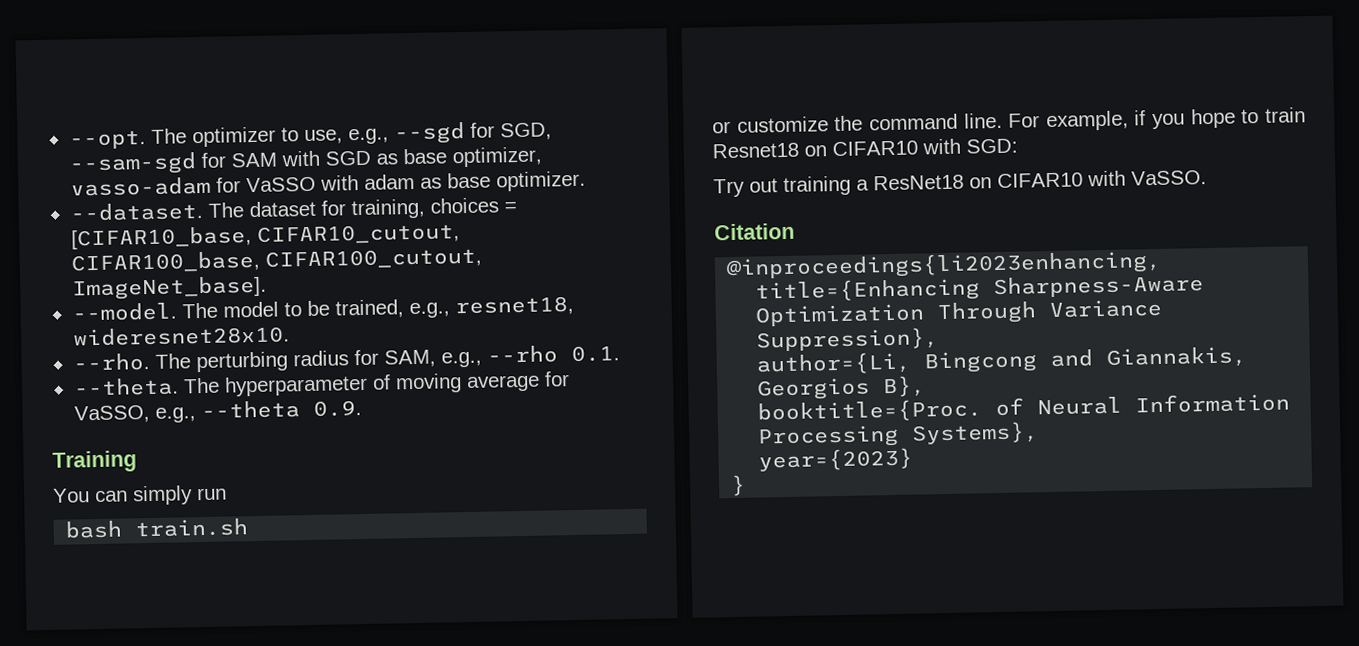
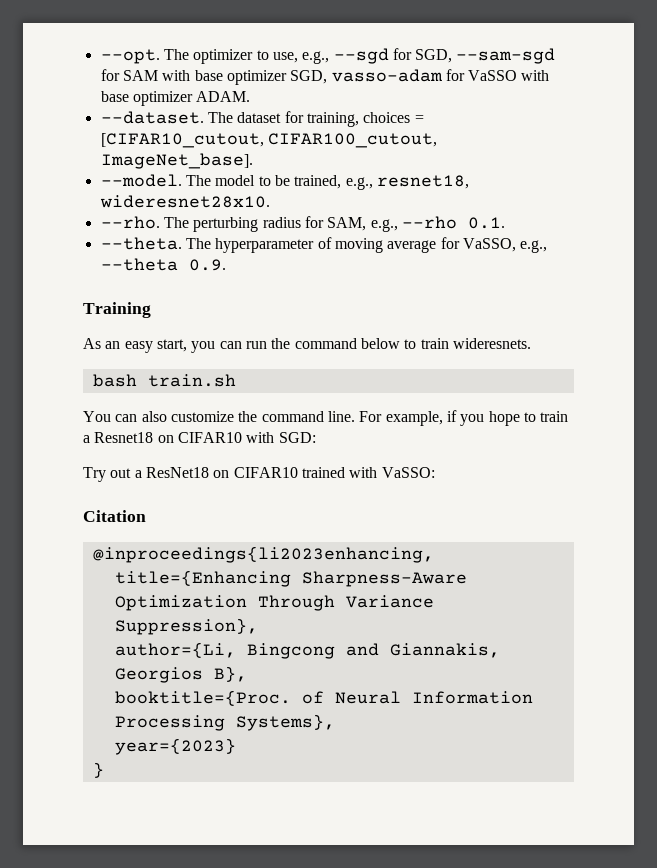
[324,146,543,168] [69,170,586,197] SGD as base optimizer, vasso-adam for VaSSO with adam as base optimizer. -> [194,69,550,85] [100,91,251,106] base optimizer SGD, vasso-adam for VaSSO with base optimizer ADAM.
[70,223,460,250] [70,250,260,274] [CIFAR10_base, CIFAR10_cutout, CIFAR100_base, -> [100,133,264,148] [CIFAR10_cutout,
[53,485,227,506] You can simply run -> [83,338,531,353] As an easy start, you can run the command below to train wideresnets.
[712,121,731,134] or -> [83,411,167,422] You can also
(1306, 115) none -> [83,435,90,443] a
[783,175,851,197] training -> (132, 473) none
[1087,170,1207,187] with VaSSO. -> [301,467,435,478] trained with VaSSO:

